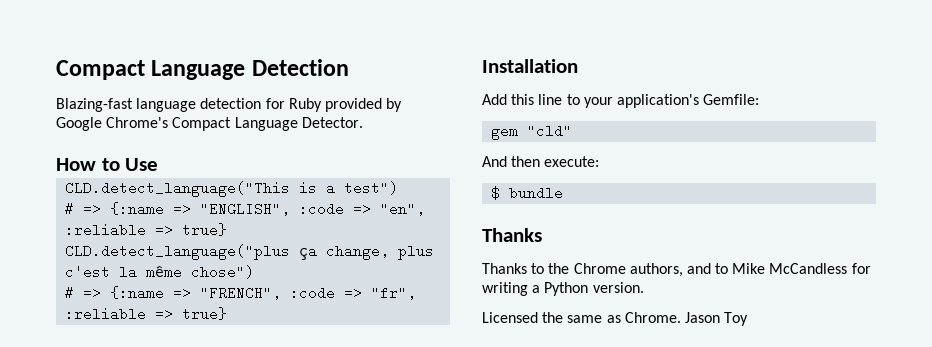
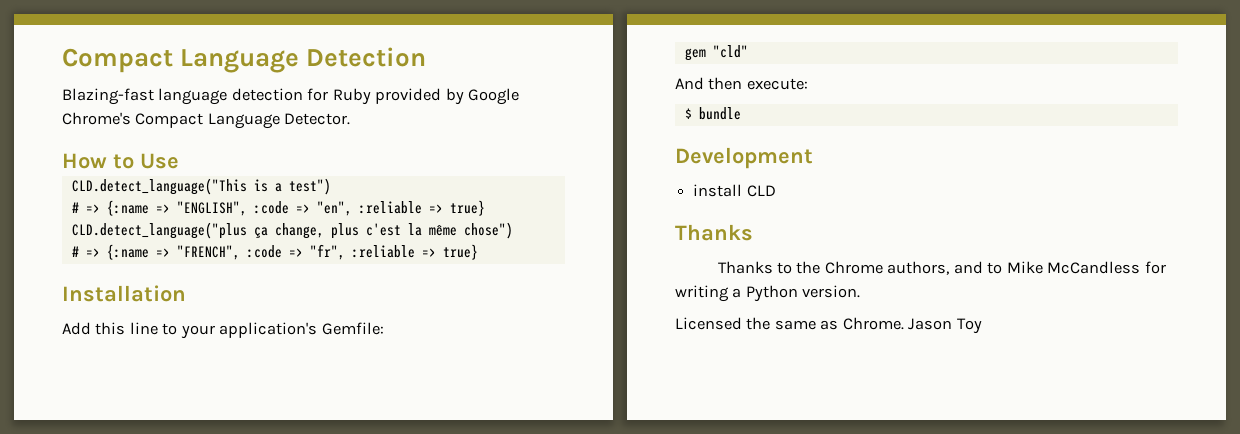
(564, 193) none -> [675,147,813,169] [693,184,776,197] // Development // install CLD

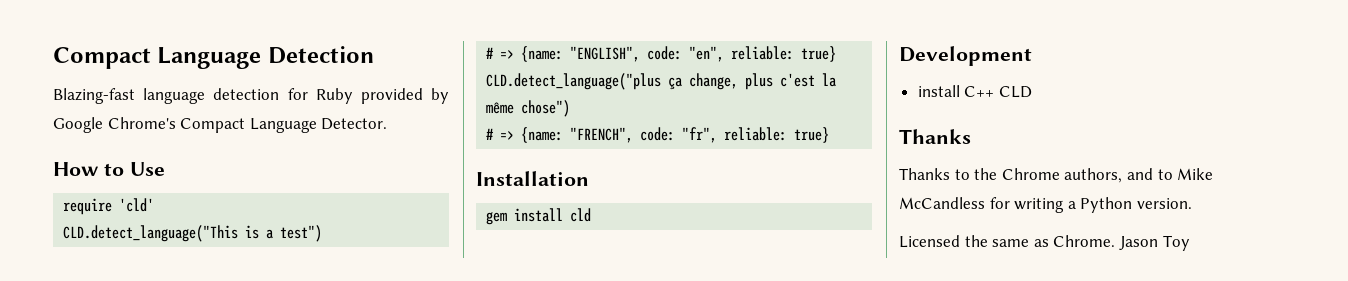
(179, 161) none -> [63,198,155,215] // require 'cld'
[106,200,443,216] {:name => "ENGLISH", :code => "en", :reliable => -> [521,46,795,62] {name: "ENGLISH", code: "en", reliable:
[106,244,478,260] [62,285,186,302] [62,322,384,339] [684,45,748,61] [675,77,808,90] [684,107,741,120] {:name => "FRENCH", :code => "fr", :reliable => true} // Installation // Add this line to your application's Gemfile: // gem "cld" // And then execute: // $ bundle -> [521,127,830,143] [476,171,589,186] [486,208,592,225] {name: "FRENCH", code: "fr", reliable: true} // Installation // gem install cld
(743, 190) none -> [964,86,995,97] C++

